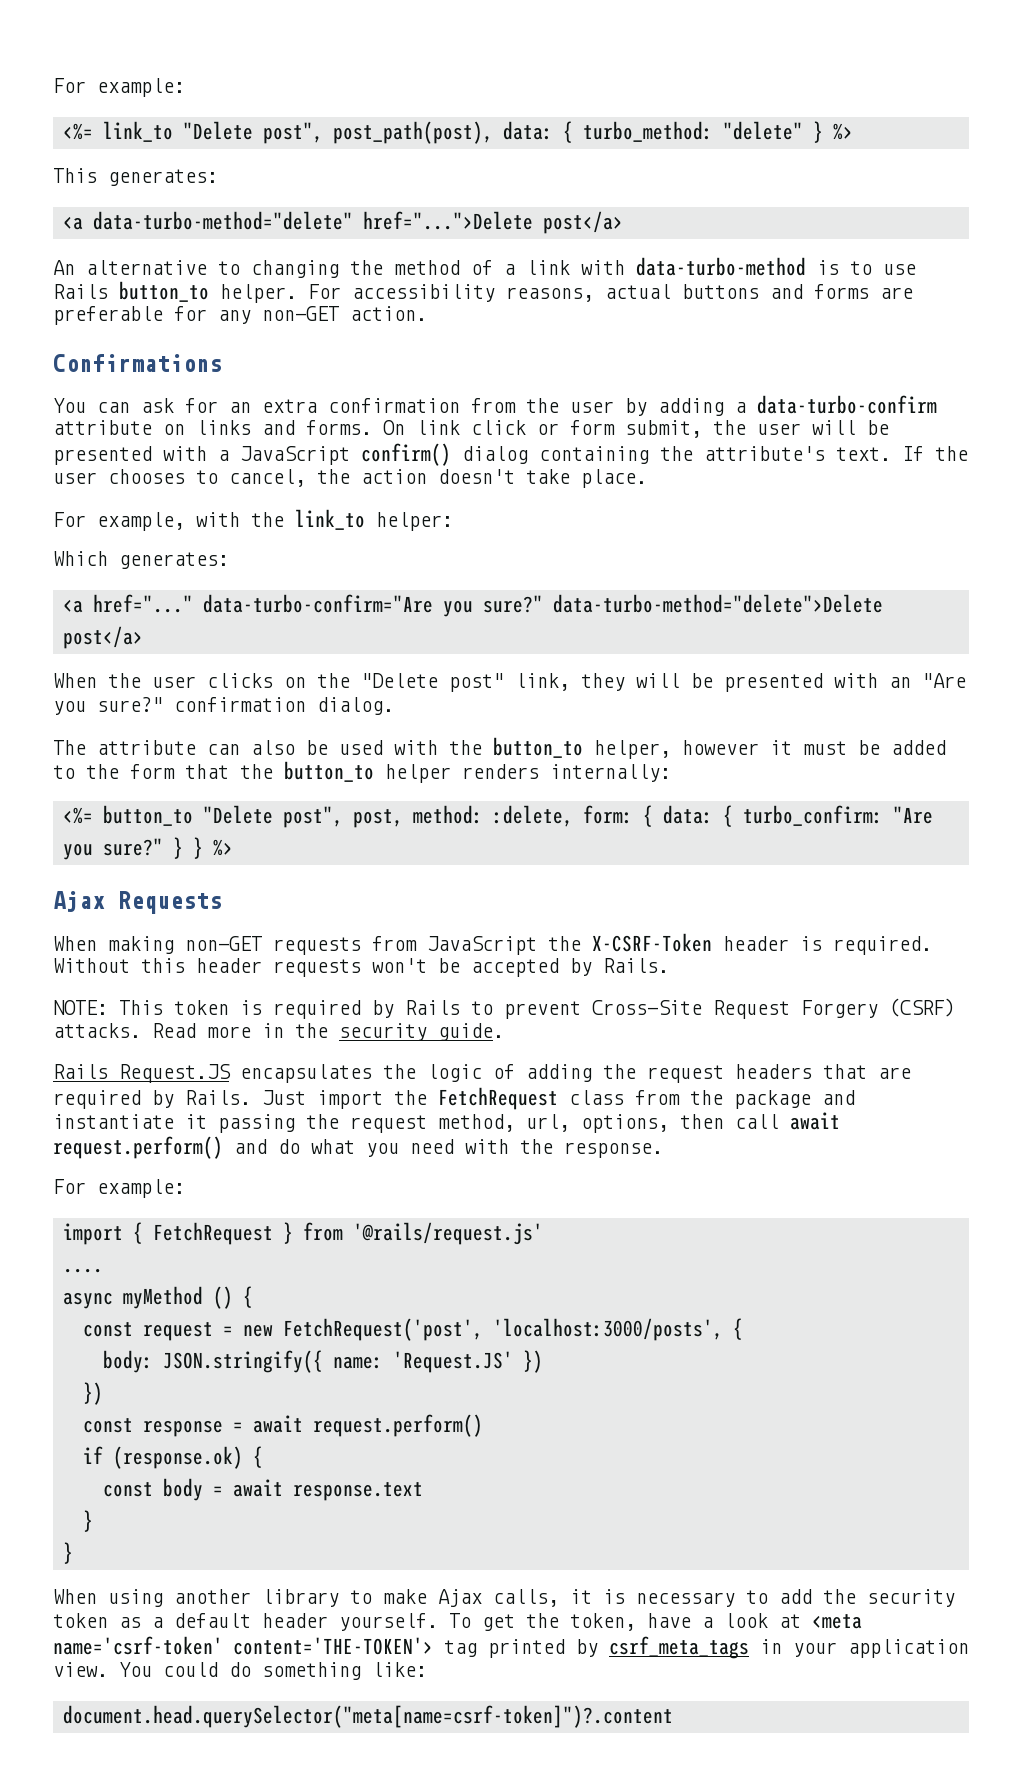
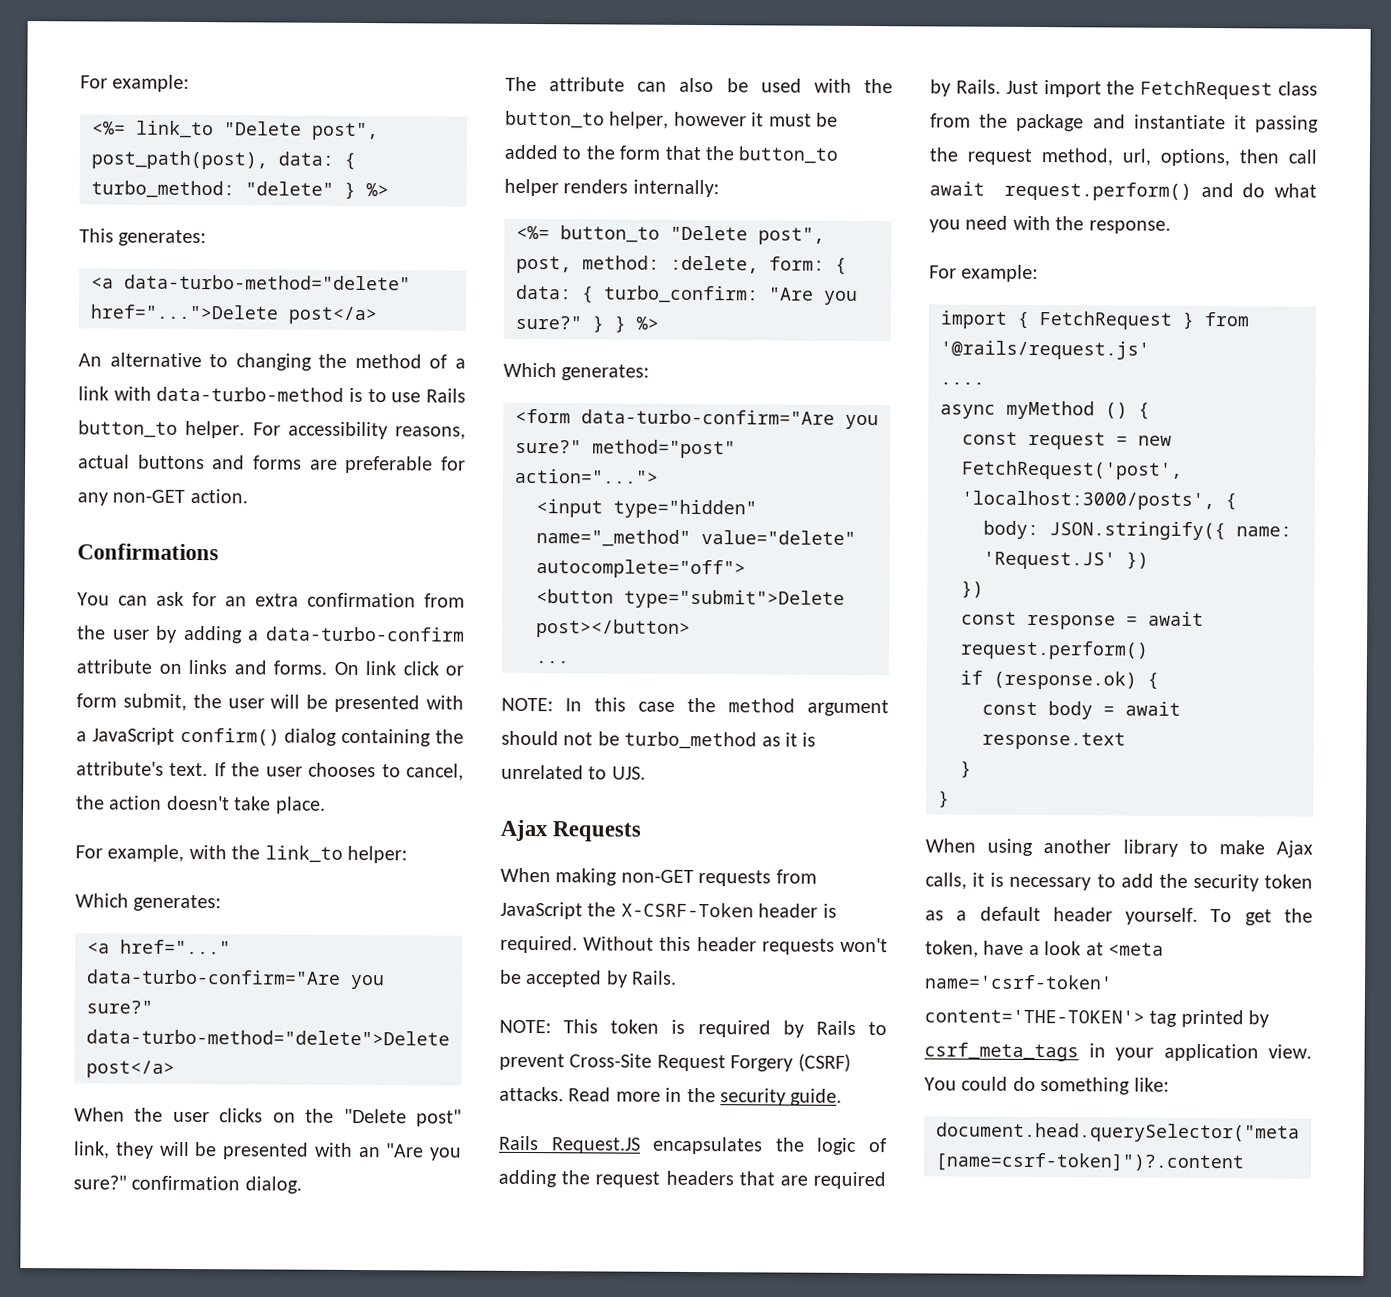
(233, 847) none -> [503,362,650,381] [515,408,879,430] [515,439,736,459] [514,468,659,484] [536,499,757,519] [536,529,856,547] [536,559,746,579] [536,589,845,609] [536,619,691,638] [535,660,569,664] [501,697,889,717] [501,730,817,750] [501,764,646,780] // Which generates: // <form data-turbo-confirm="Are you sure?" method="post" action="..."> // <input type="hidden" name="_method" value="delete" autocomplete="off"> // <button type="submit">Delete post></button> // ... // NOTE: In this case the method argument should not be turbo_method as it is unrelated to UJS.

